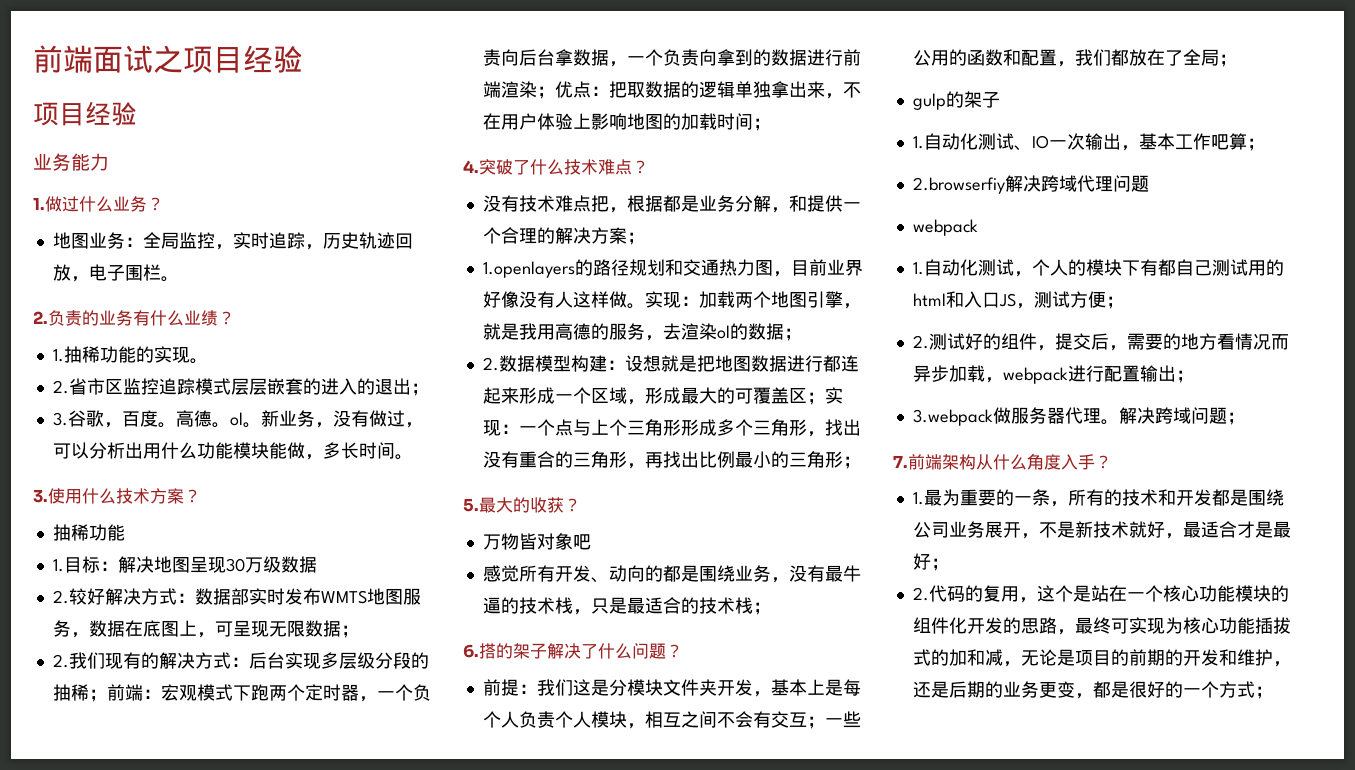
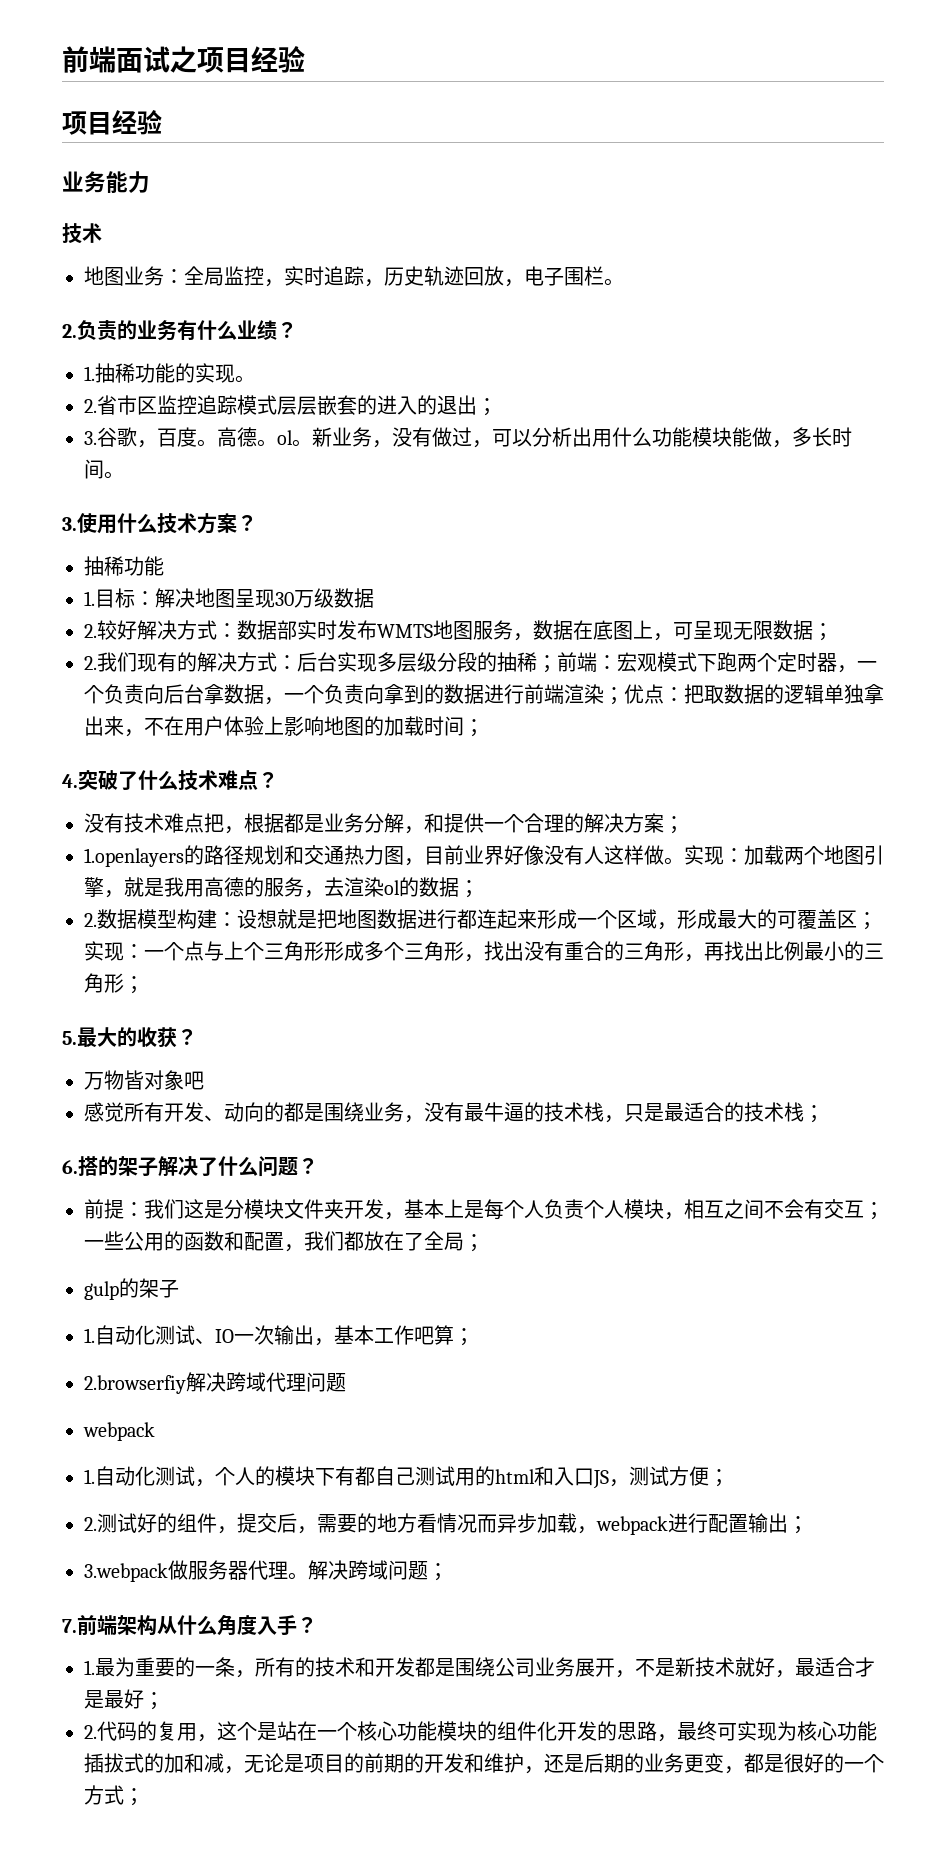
[33,196,164,212] 1.做过什么业务？ -> [62,223,102,244] 技术

